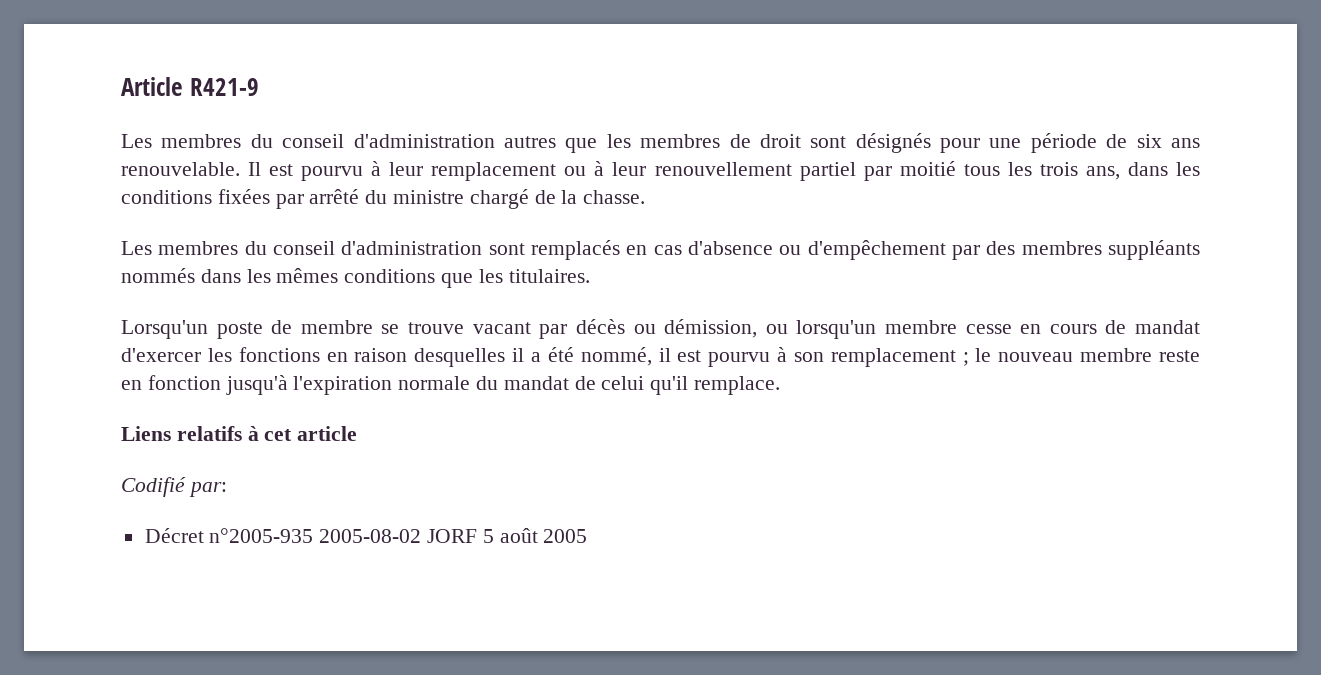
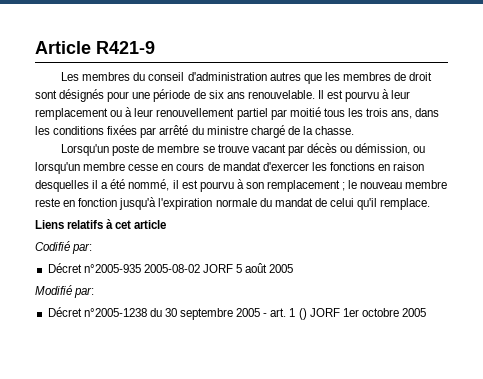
[121,240,1201,260] [121,268,590,288] // Les membres du conseil d'administration sont remplacés en cas d'absence ou d'empêchement par des membres suppléants nommés dans les mêmes conditions que les titulaires. -> (355, 130) none
(588, 536) none -> [35,285,95,298] [47,307,427,320] // Modifié par: // Décret n°2005-1238 du 30 septembre 2005 - art. 1 () JORF 1er octobre 2005

